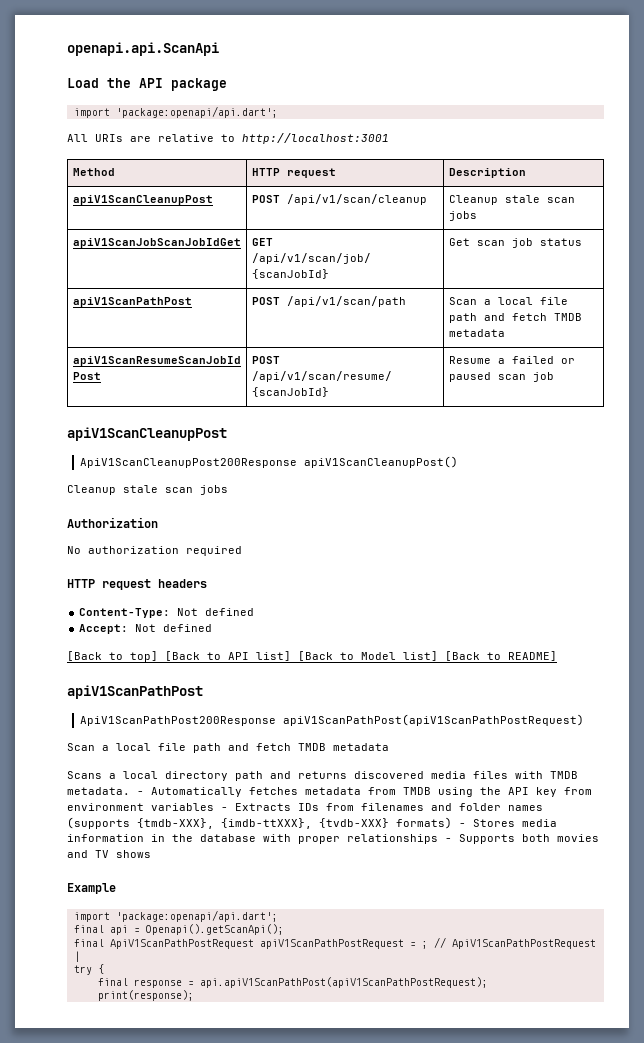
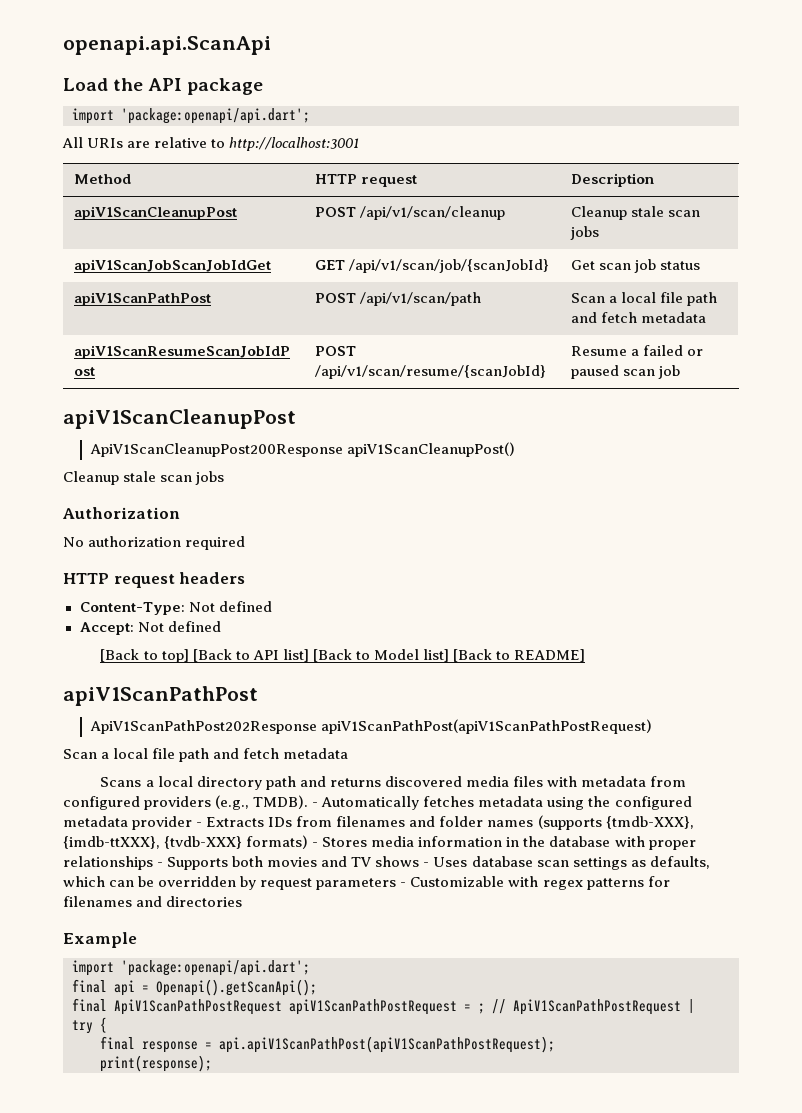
[553,313,582,321] TMDB -> (637, 317) none
[79,716,276,726] ApiV1ScanPathPost200Response -> [89,720,317,734] ApiV1ScanPathPost202Response
[298,743,326,751] TMDB -> (280, 753) none
[550,771,578,779] [67,787,592,797] [67,803,214,811] TMDB metadata. - Automatically fetches metadata from TMDB using the API key from environment variables -> [581,776,687,787] [63,795,692,810] [63,816,193,830] metadata from configured providers (e.g., TMDB). - Automatically fetches metadata using the configured metadata provider
(151, 854) none -> [423,856,710,870] [63,876,670,890] [63,896,243,907] - Uses database scan settings as defaults, which can be overridden by request parameters - Customizable with regex patterns for filenames and directories

